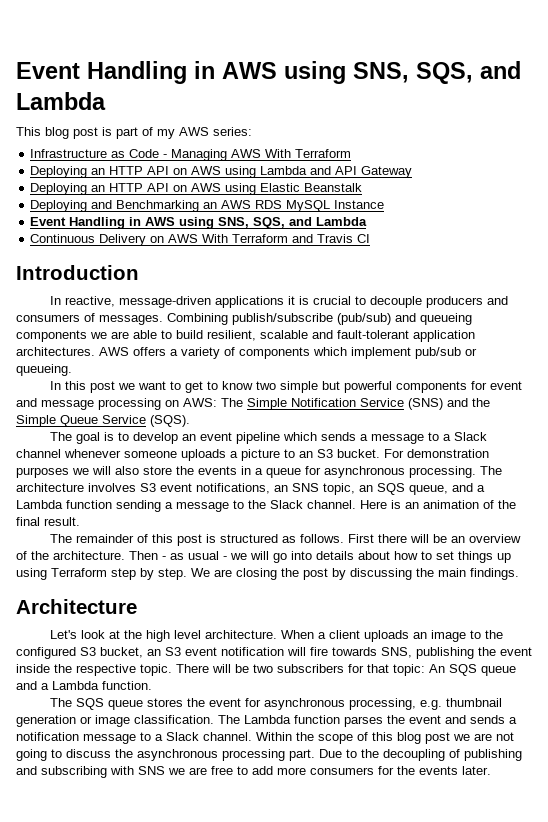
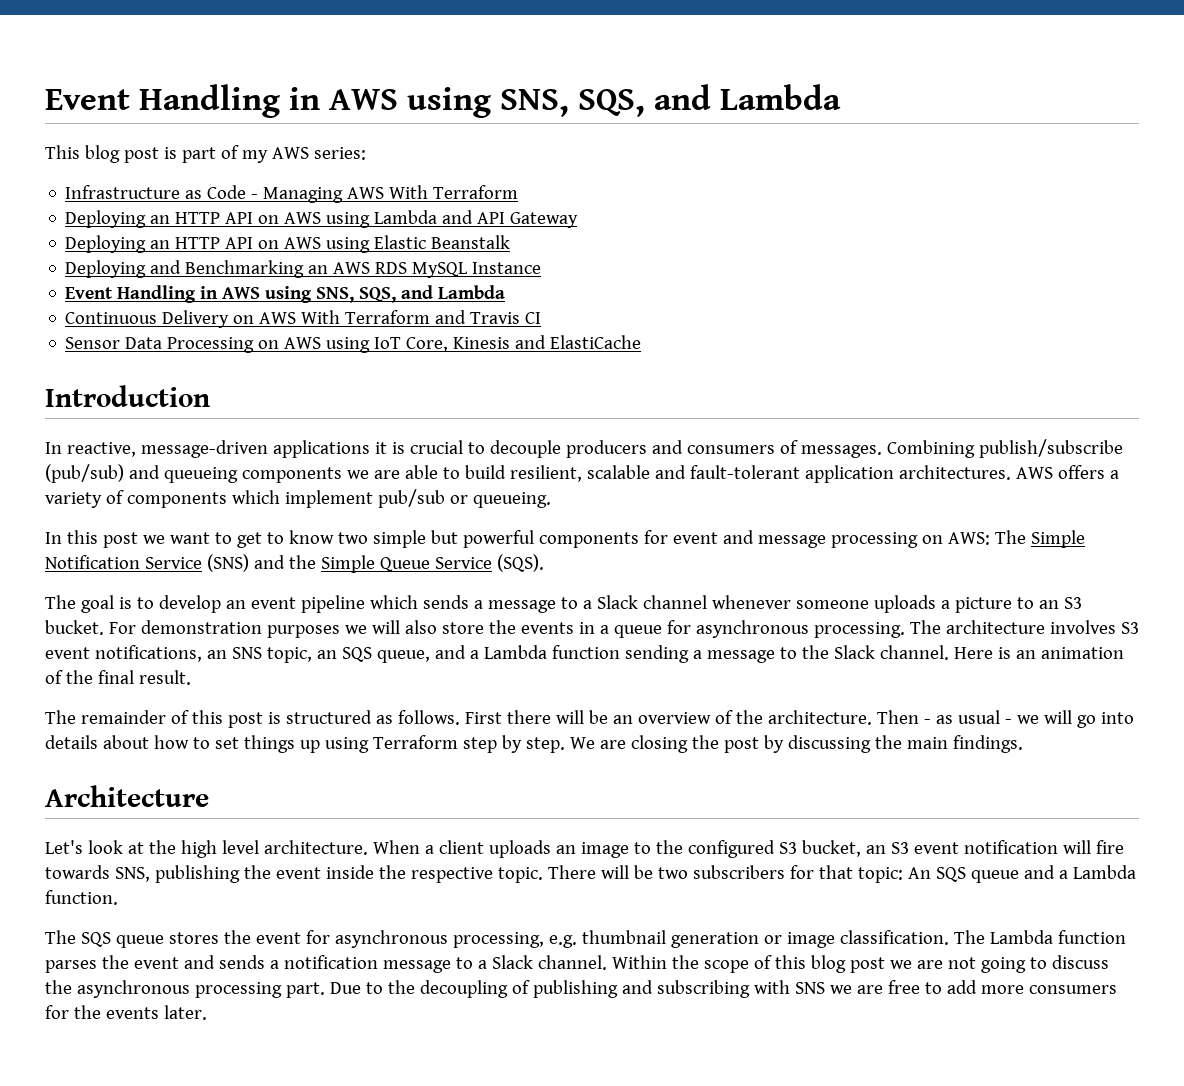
(371, 238) none -> [65,335,642,353] // Sensor Data Processing on AWS using IoT Core, Kinesis and ElastiCache

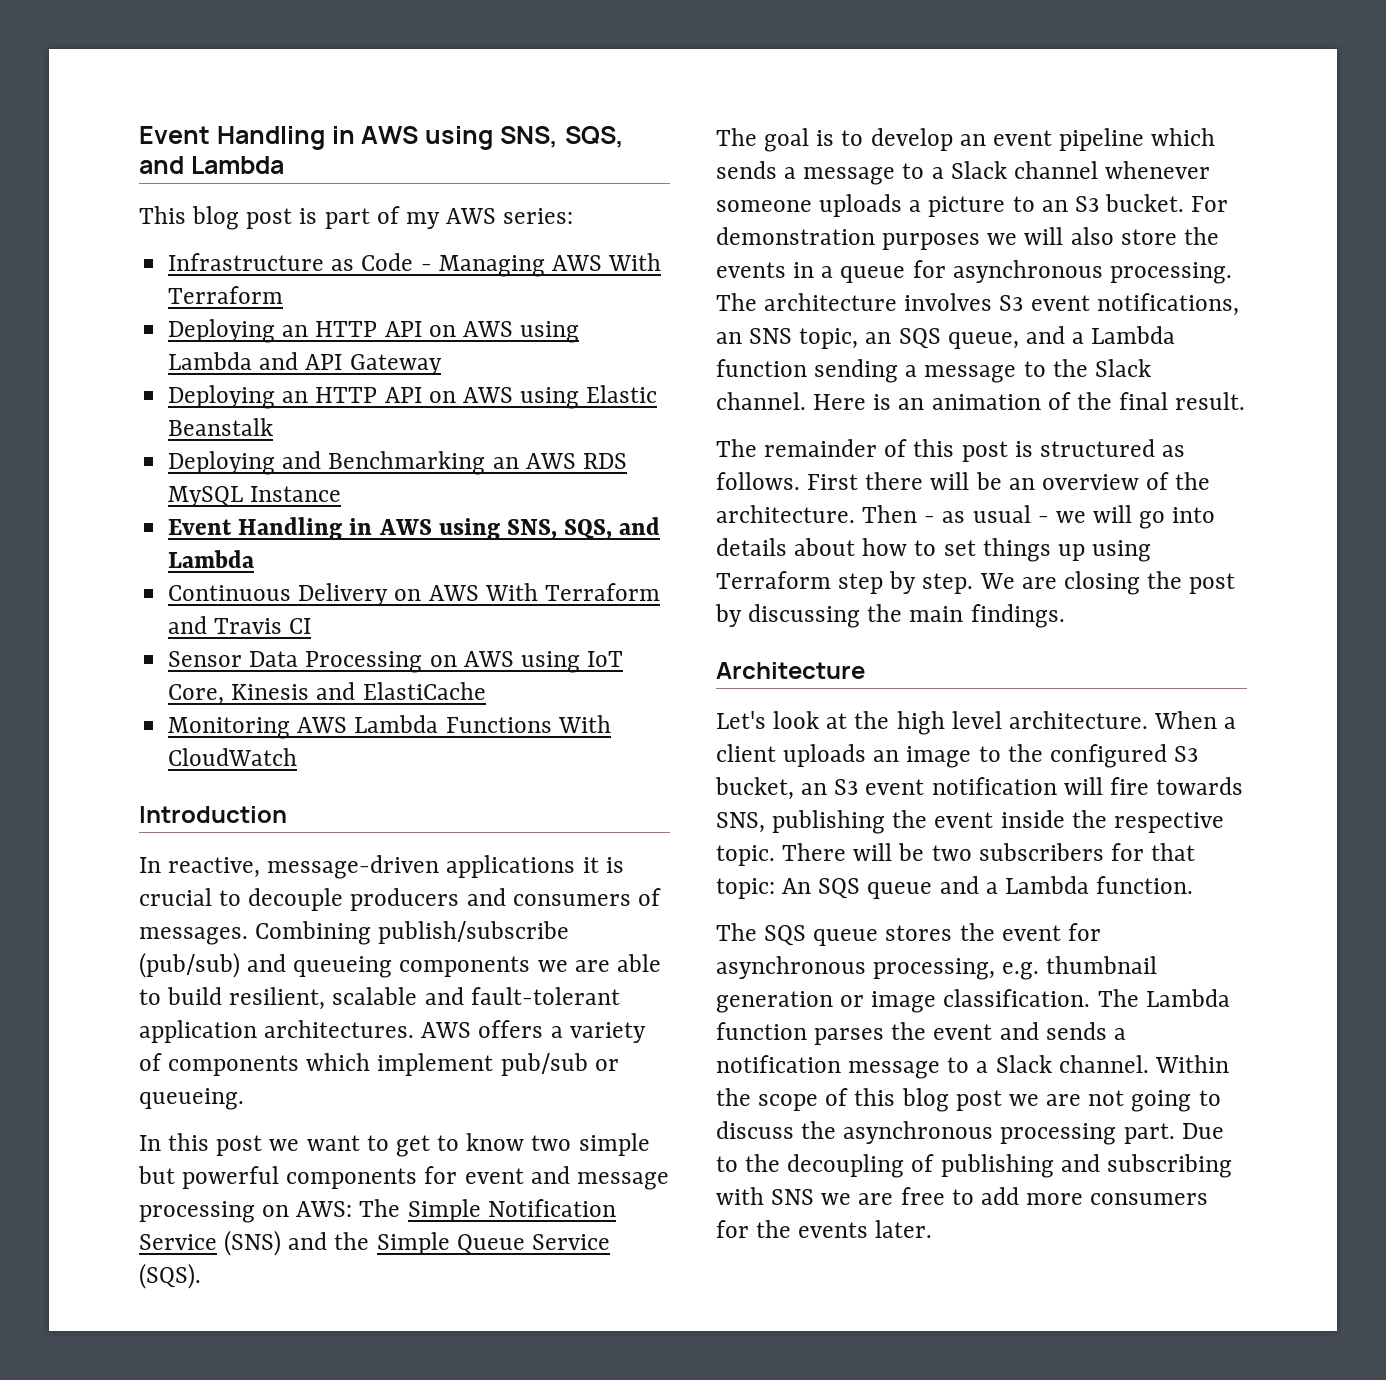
(642, 342) none -> [168,715,611,739] [168,748,298,766] // Monitoring AWS Lambda Functions With CloudWatch

